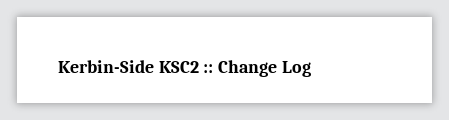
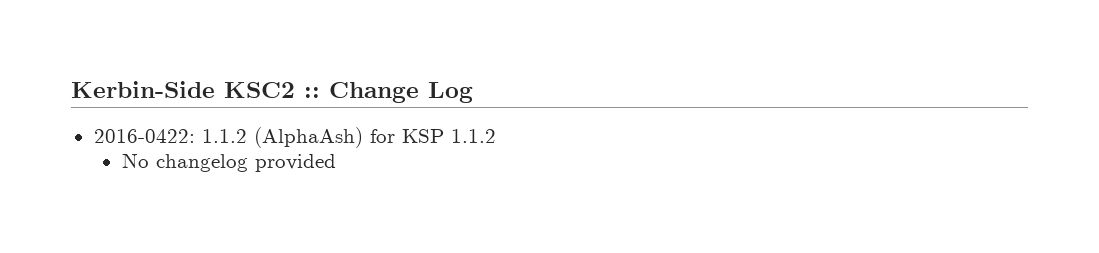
(311, 69) none -> [93,127,496,148] [121,153,336,172] // 2016-0422: 1.1.2 (AlphaAsh) for KSP 1.1.2 // No changelog provided

